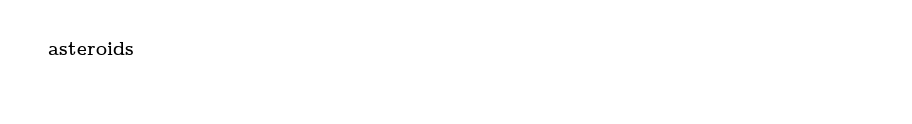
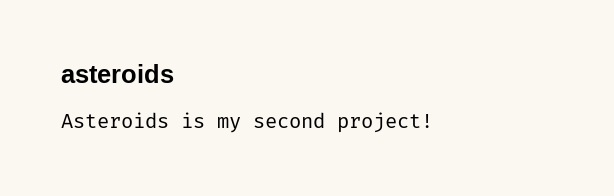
(134, 48) none -> [61,112,433,133] // Asteroids is my second project!

